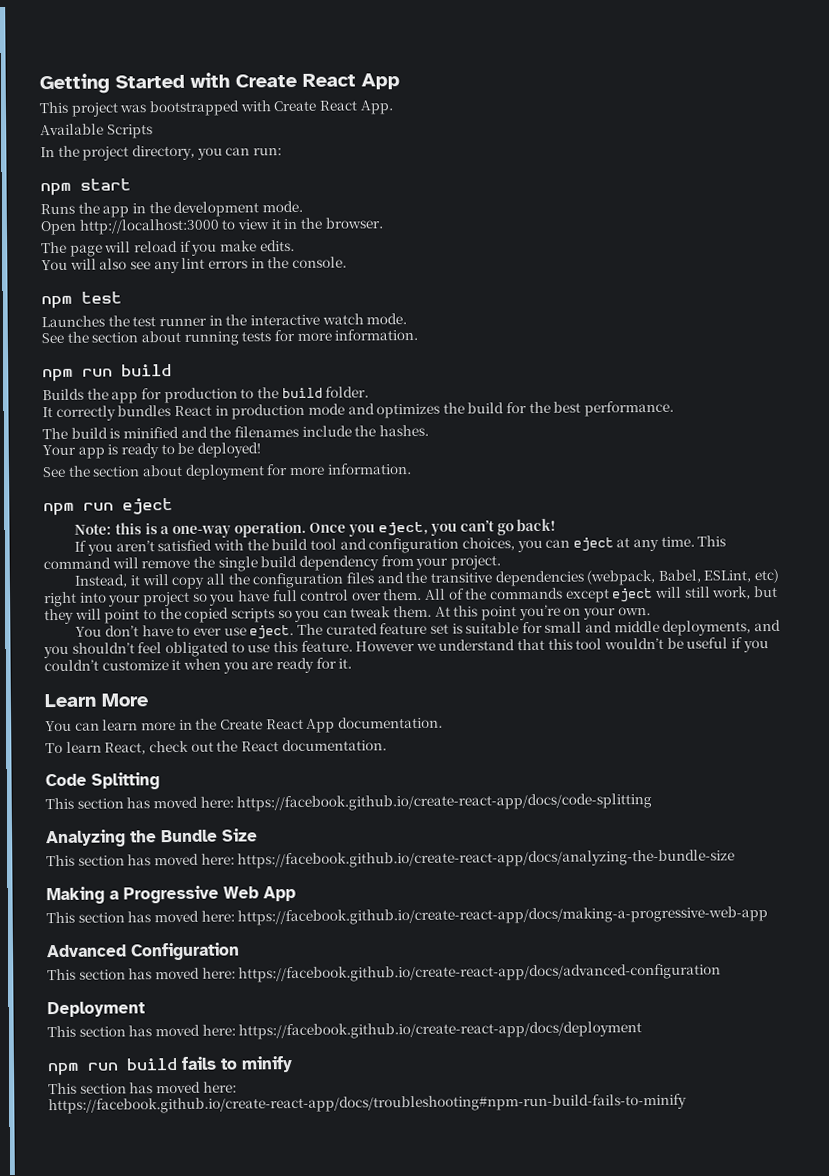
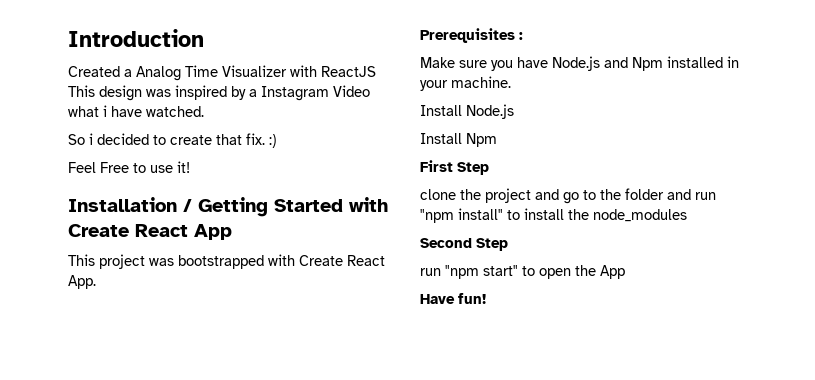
(39, 84) none -> [68,29,204,47] [68,65,376,81] [68,85,370,101] [68,105,204,117] [68,133,277,148] [68,161,190,173] [68,197,192,212] Introduction // Created a Analog Time Visualizer with ReactJS This design was inspired by a Instagram Video what i have watched. // So i decided to create that fix. :) // Feel Free to use it! // Installation /
[40,123,153,139] [40,144,282,161] [40,178,131,196] [40,200,303,218] [40,217,383,236] [41,239,295,257] [41,256,347,274] [41,291,122,309] [41,313,408,328] [41,328,419,346] [42,364,172,382] [42,386,370,404] [42,400,675,422] [42,424,429,440] [42,442,261,459] [42,463,412,480] [43,498,173,516] [74,518,557,539] [74,535,727,556] [43,555,501,572] [74,568,780,590] [44,585,778,608] [44,604,651,625] [75,619,782,640] [43,637,769,659] [44,657,353,674] [44,693,148,708] [45,716,443,733] [45,739,387,755] [45,772,160,790] [45,793,653,812] [46,828,258,848] [46,849,736,869] [46,885,296,905] [46,906,769,926] [46,942,240,961] [47,963,722,983] [47,1001,146,1018] [47,1021,643,1040] [47,1056,293,1076] [48,1081,237,1095] [48,1093,687,1115] Available Scripts // In the project directory, you can run: // npm start // Runs the app in the development mode. // Open http://localhost:3000 to view it in the browser. // The page will reload if you make edits. // You will also see any lint errors in the console. // npm test // Launches the test runner in the interactive watch mode. // See the section about running tests for more information. // npm run build // Builds the app for production to the build folder. // It correctly bundles React in production mode and optimizes the build for the best performance. // The build is minified and the filenames include the hashes. // Your app is ready to be deployed! // See the section about deployment for more information. // npm run eject // Note: this is a one-way operation. Once you eject, you can’t go back! // If you aren’t satisfied with the build tool and configuration choices, you can eject at any time. This command will remove the single build dependency from your project. // Instead, it will copy all the configuration files and the transitive dependencies (webpack, Babel, ESLint, etc) right into your project so you have full control over them. All of the commands except eject will still work, but they will point to the copied scripts so you can tweak them. At this point you’re on your own. // You don’t have to ever use eject. The curated feature set is suitable for small and middle deployments, and you shouldn’t feel obligated to use this feature. However we understand that this tool wouldn’t be useful if you couldn’t customize it when you are ready for it. // Learn More // You can learn more in the Create React App documentation. // To learn React, check out the React documentation. // Code Splitting // This section has moved here: https://facebook.github.io/create-react-app/docs/code-splitting // Analyzing the Bundle Size // This section has moved here: https://facebook.github.io/create-react-app/docs/analyzing-the-bundle-size // Making a Progressive Web App // This section has moved here: https://facebook.github.io/create-react-app/docs/making-a-progressive-web-app // Advanced Configuration // This section has moved here: https://facebook.github.io/create-react-app/docs/advanced-configuration // Deployment // This section has moved here: https://facebook.github.io/create-react-app/docs/deployment // npm run build fails to minify // This section has moved here: https://facebook.github.io/create-react-app/docs/troubleshooting#npm-run-build-fails-to-minify -> [420,28,523,43] [420,56,739,71] [420,76,511,91] [420,104,514,119] [420,133,497,147] [420,160,489,175] [420,188,716,204] [420,208,687,223] [420,238,508,251] [420,265,625,279] [420,293,486,304] Prerequisites : // Make sure you have Node.js and Npm installed in your machine. // Install Node.js // Install Npm // First Step // clone the project and go to the folder and run "npm install" to install the node_modules // Second Step // run "npm start" to open the App // Have fun!

